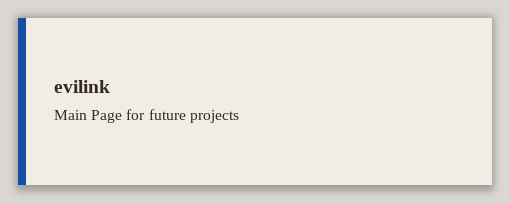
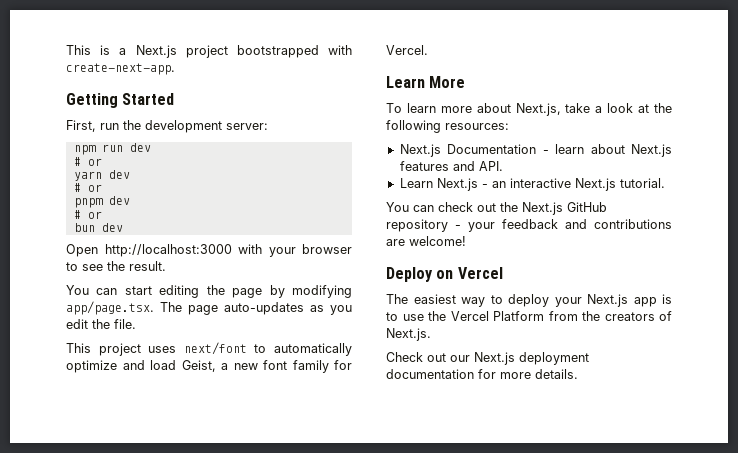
[54,80,110,93] [54,109,239,123] evilink // Main Page for future projects -> [66,45,352,58] [66,63,175,75] [66,93,175,108] [66,120,268,133] [73,143,151,155] [73,157,102,166] [73,170,130,181] [73,183,102,192] [73,196,130,208] [73,210,102,219] [73,223,123,232] [66,244,352,257] [66,261,166,271] [66,285,352,298] [66,301,352,315] [66,319,136,329] [66,342,352,356] [66,360,352,373] [386,45,428,55] [386,76,466,88] [386,103,672,116] [386,120,509,133] [399,144,672,157] [399,161,503,171] [399,178,665,191] [386,202,607,215] [386,219,672,232] [386,236,466,246] [386,267,503,282] [386,294,672,307] [386,311,672,321] [386,328,431,341] [386,352,589,365] [386,369,578,379] This is a Next.js project bootstrapped with create-next-app. // Getting Started // First, run the development server: // npm run dev // # or // yarn dev // # or // pnpm dev // # or // bun dev // Open http://localhost:3000 with your browser to see the result. // You can start editing the page by modifying app/page.tsx. The page auto-updates as you edit the file. // This project uses next/font to automatically optimize and load Geist, a new font family for Vercel. // Learn More // To learn more about Next.js, take a look at the following resources: // Next.js Documentation - learn about Next.js features and API. // Learn Next.js - an interactive Next.js tutorial. // You can check out the Next.js GitHub repository - your feedback and contributions are welcome! // Deploy on Vercel // The easiest way to deploy your Next.js app is to use the Vercel Platform from the creators of Next.js. // Check out our Next.js deployment documentation for more details.

